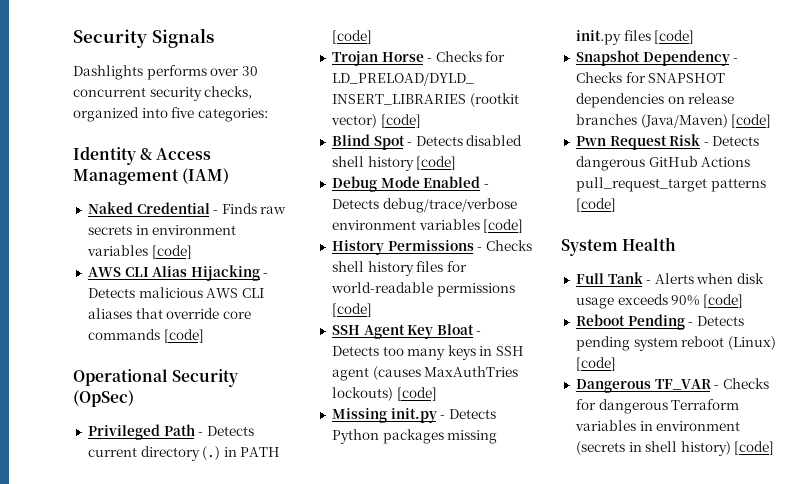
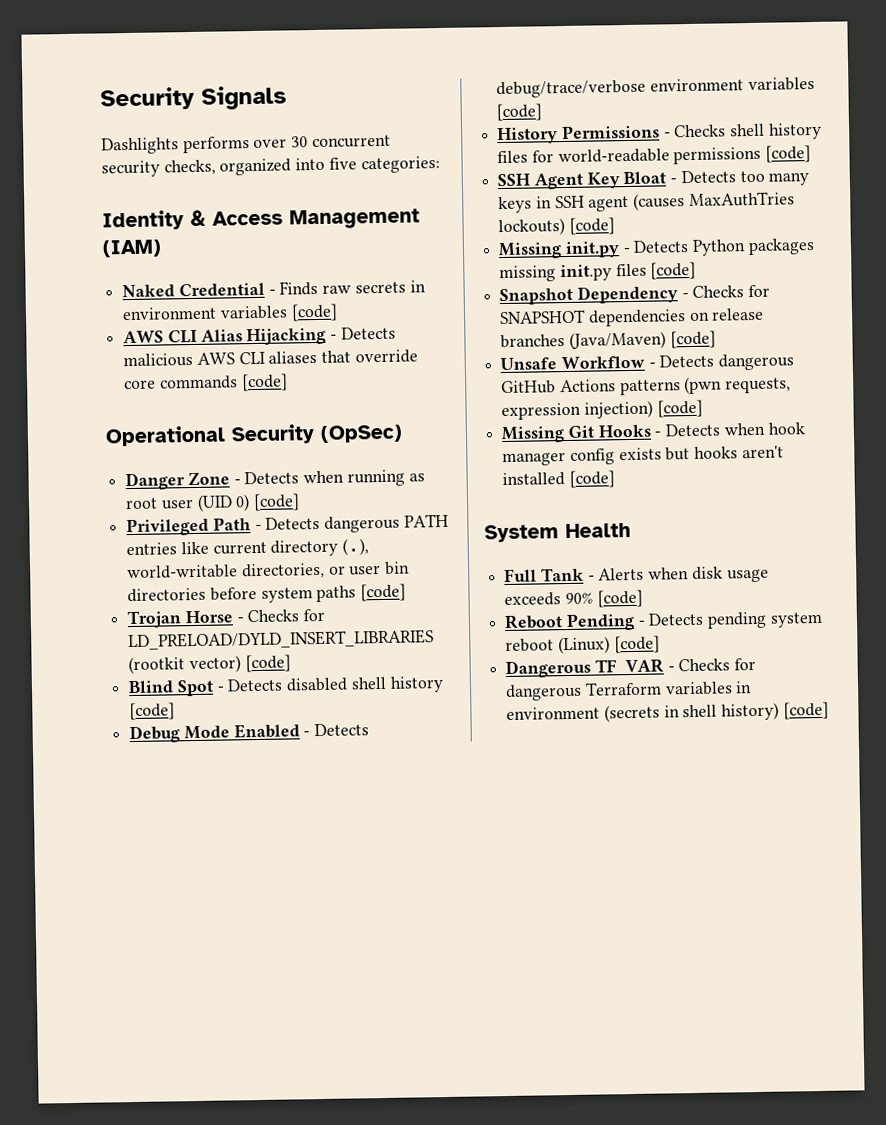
[87,424,254,440] [87,446,281,461] Privileged Path - Detects current directory (.) in PATH -> [125,469,425,491] [125,493,301,512] [126,513,449,537] [126,538,370,557] [127,561,411,580] [127,585,357,603] Danger Zone - Detects when running as root user (UID 0) [code] // Privileged Path - Detects dangerous PATH entries like current directory (.), world-writable directories, or user bin directories before system paths
[575,134,701,150] Pwn Request Risk -> [500,355,645,371] Unsafe Workflow
[575,177,766,192] pull_request_target patterns -> [619,376,792,396] [501,399,703,421] [501,422,805,444] [502,445,784,467] [502,472,566,487] patterns (pwn requests, expression injection) [code] // Missing Git Hooks - Detects when hook manager config exists but hooks aren't installed

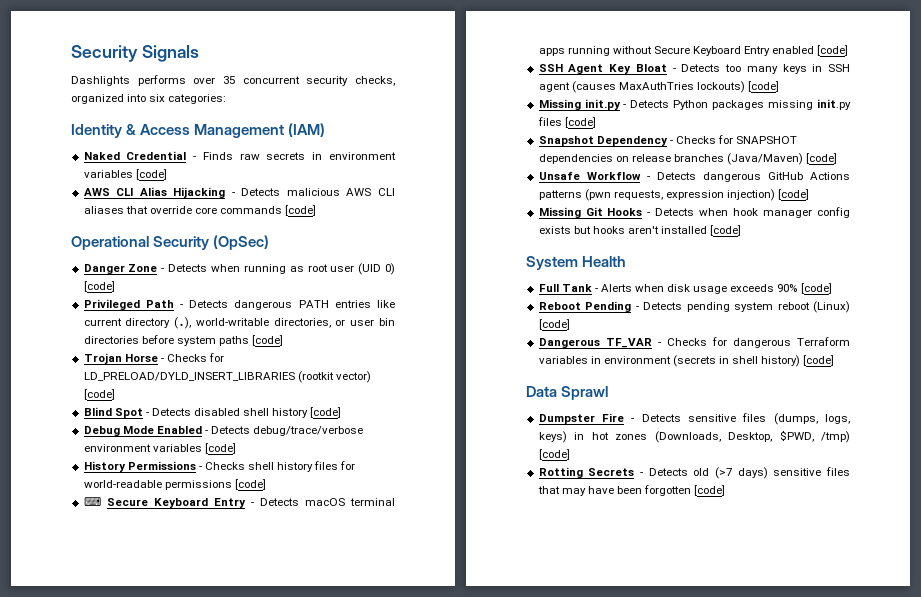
[291,136,309,148] 30 -> [223,76,235,84] 35
[328,157,357,170] five -> [149,94,166,102] six
(812, 154) none -> [83,497,396,508] [538,45,849,56] // ⌨ Secure Keyboard Entry - Detects macOS terminal apps running without Secure Keyboard Entry enabled [code]
(829, 710) none -> [526,386,609,400] [538,413,850,425] [538,430,850,443] [538,449,570,460] [538,467,850,479] [537,485,726,496] // Data Sprawl // Dumpster Fire - Detects sensitive files (dumps, logs, keys) in hot zones (Downloads, Desktop, $PWD, /tmp) [code] // Rotting Secrets - Detects old (>7 days) sensitive files that may have been forgotten [code]

